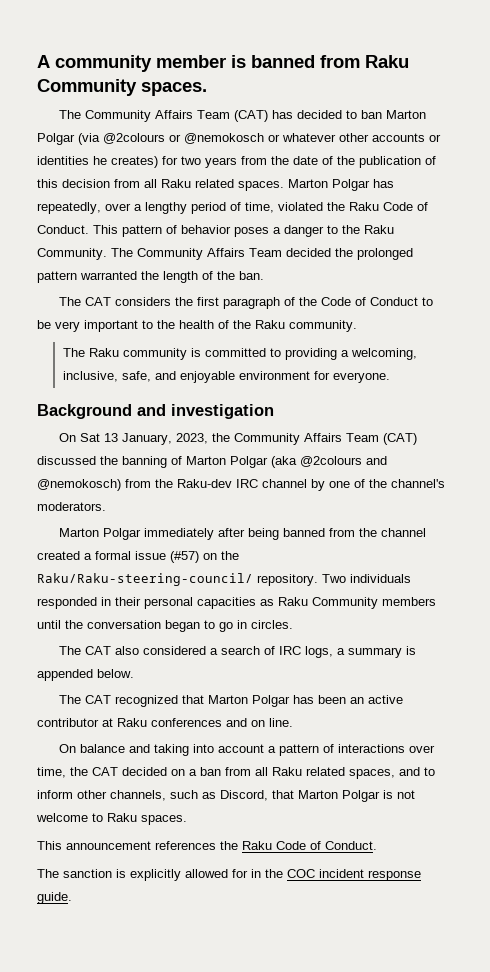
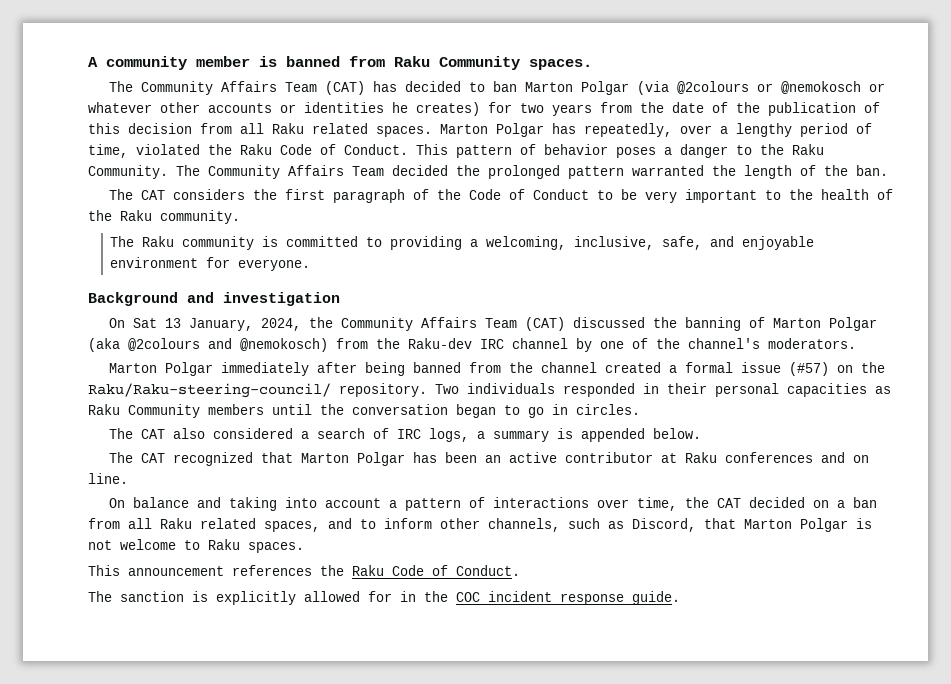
[176,433,209,444] 2023, -> [260,318,301,331] 2024,

